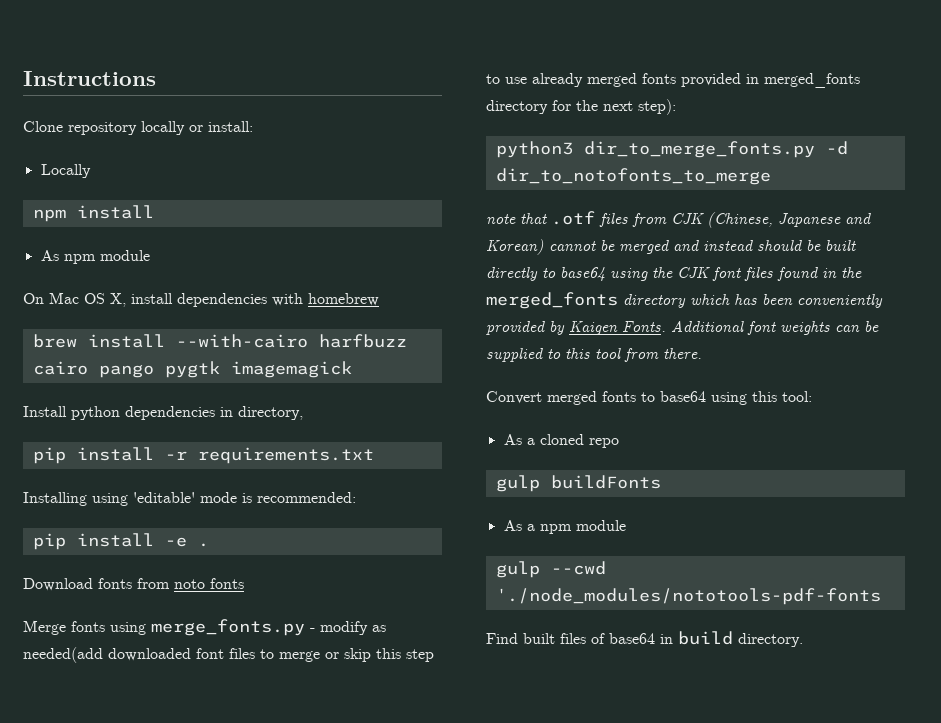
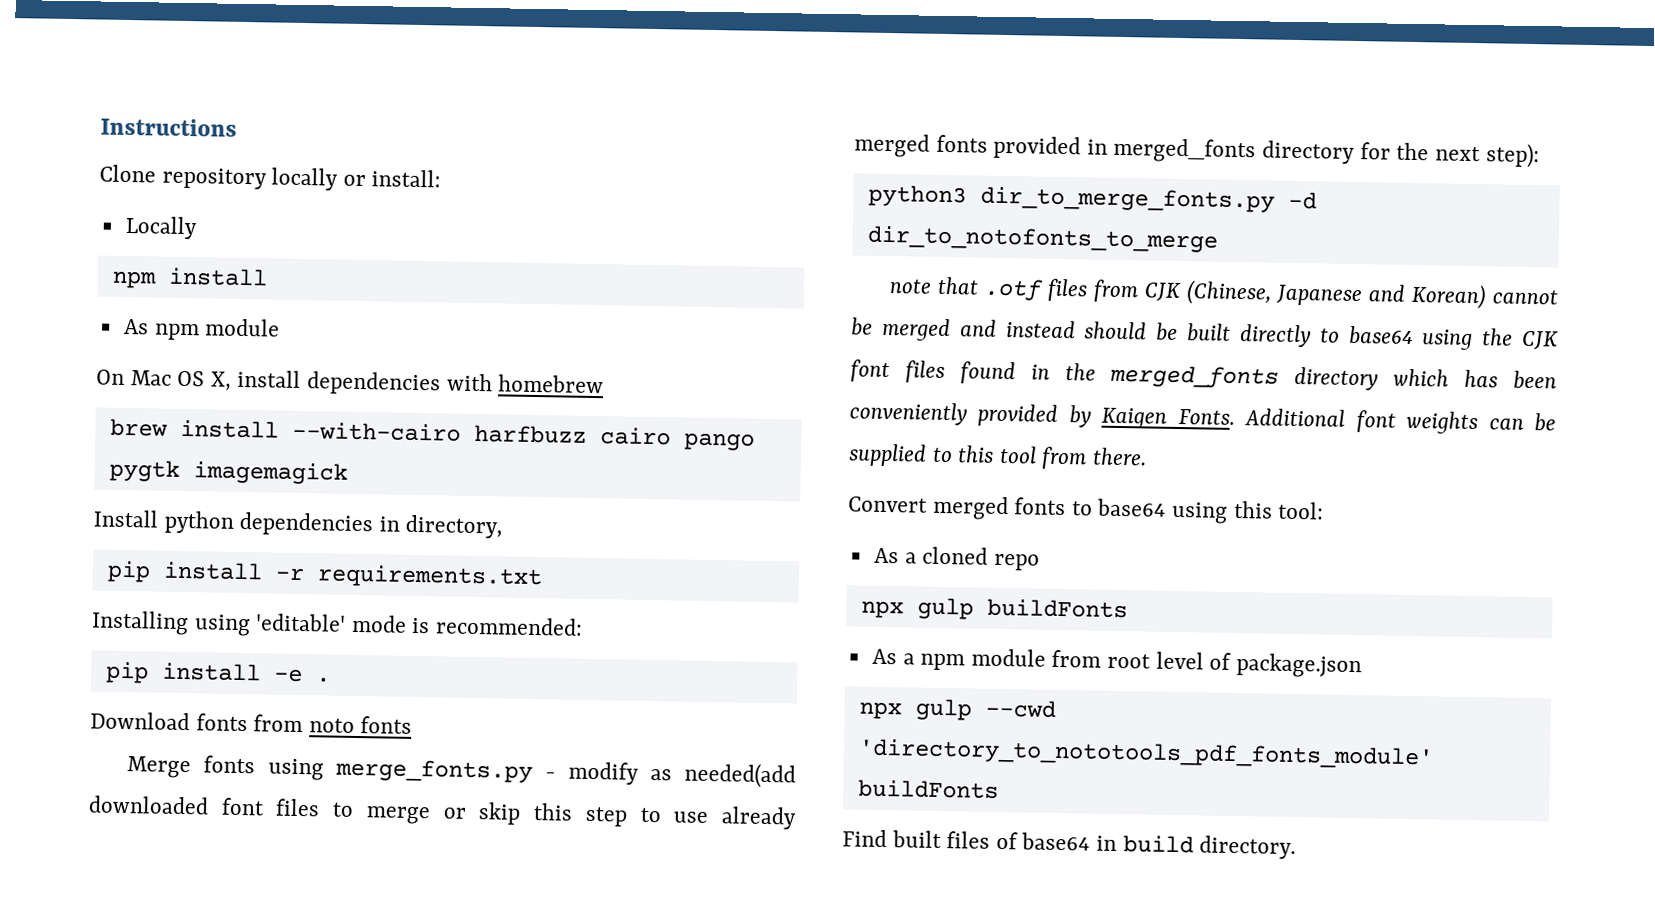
(619, 443) none -> [860,600,904,619] npx
[495,561,606,578] [495,588,881,605] // gulp --cwd './node_modules/nototools-pdf-fonts -> [1051,649,1362,679] [858,698,1056,721] [857,738,1434,770] [857,779,999,799] from root level of package.json // npx gulp --cwd 'directory_to_nototools_pdf_fonts_module' buildFonts

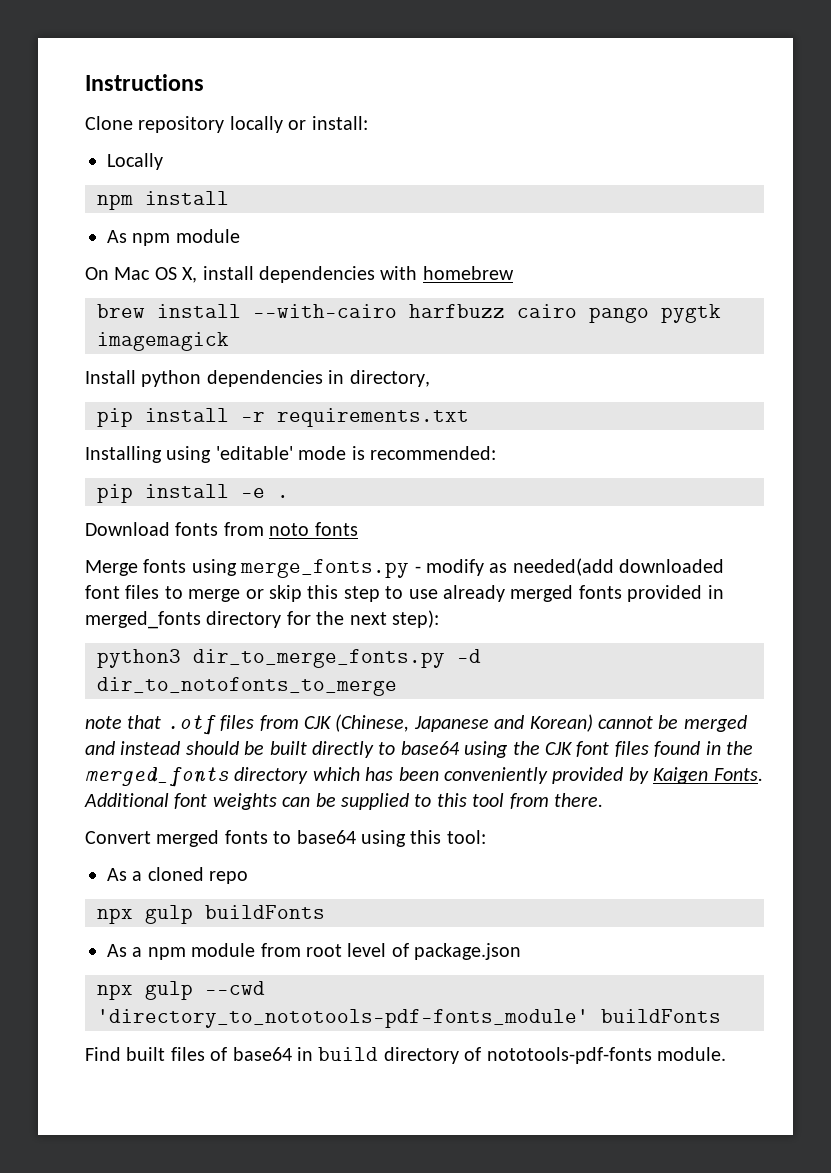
[857,738,1434,770] 'directory_to_nototools_pdf_fonts_module' -> [97,1009,589,1028] 'directory_to_nototools-pdf-fonts_module'
[1199,835,1297,860] directory. -> [383,1047,726,1064] directory of nototools-pdf-fonts module.

